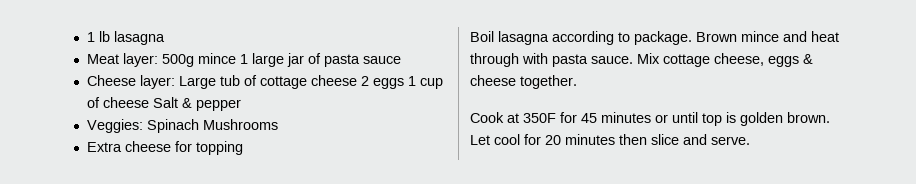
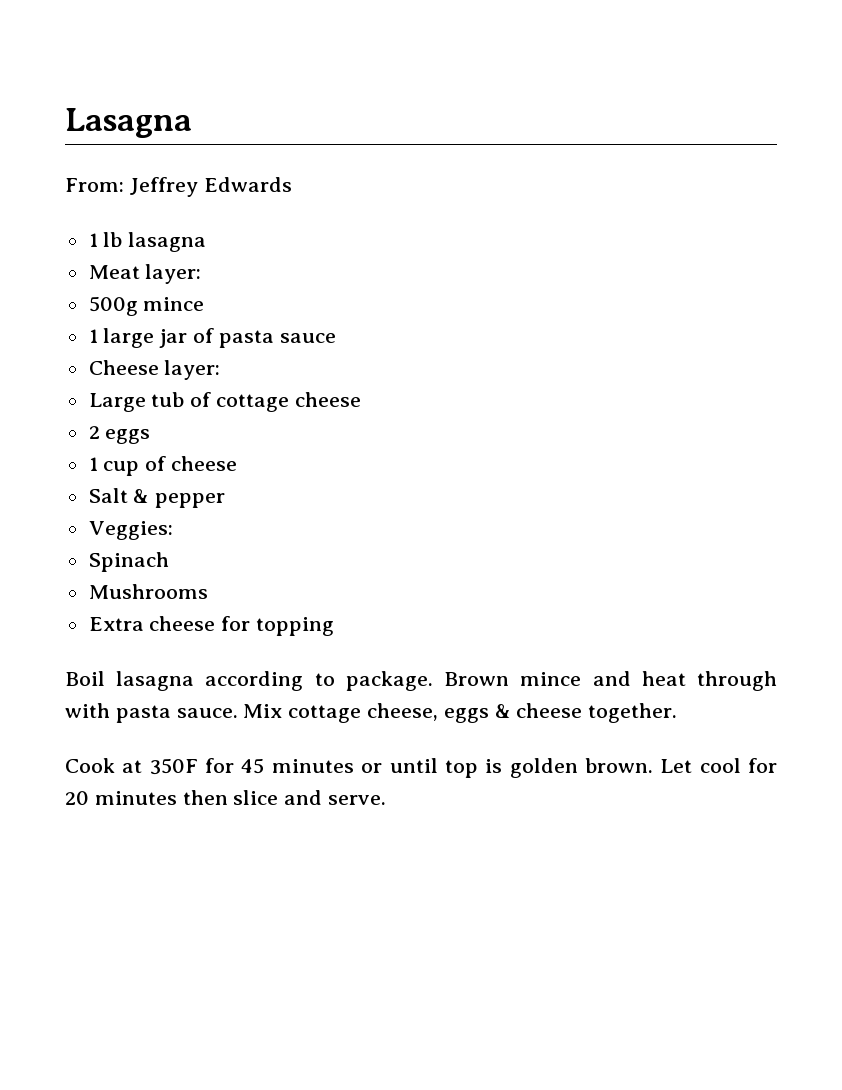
(86, 37) none -> [65,108,192,138] [65,177,292,197] Lasagna // From: Jeffrey Edwards //
(158, 60) none -> (202, 274) //
(236, 58) none -> (205, 304) //
(175, 82) none -> (221, 370) //
(357, 80) none -> (361, 399) //
(404, 83) none -> (151, 436) //
(149, 102) none -> (238, 463) //
(143, 126) none -> (173, 530) //
(199, 126) none -> (169, 562) //

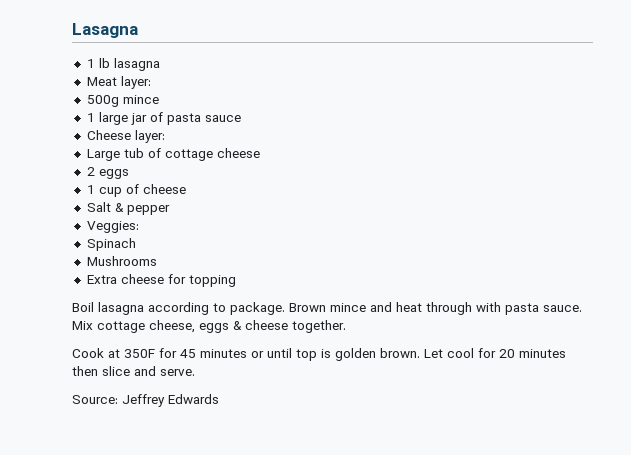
[65,177,292,197] // From: Jeffrey Edwards -> (138, 30) none
(387, 800) none -> [72,394,219,407] // Source: Jeffrey Edwards

